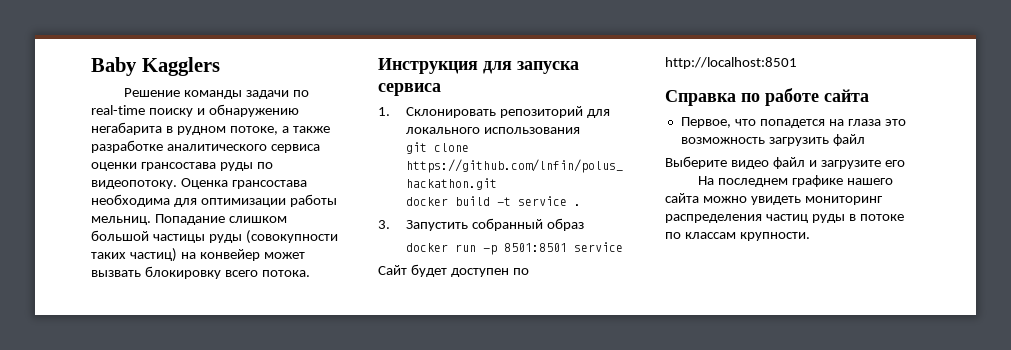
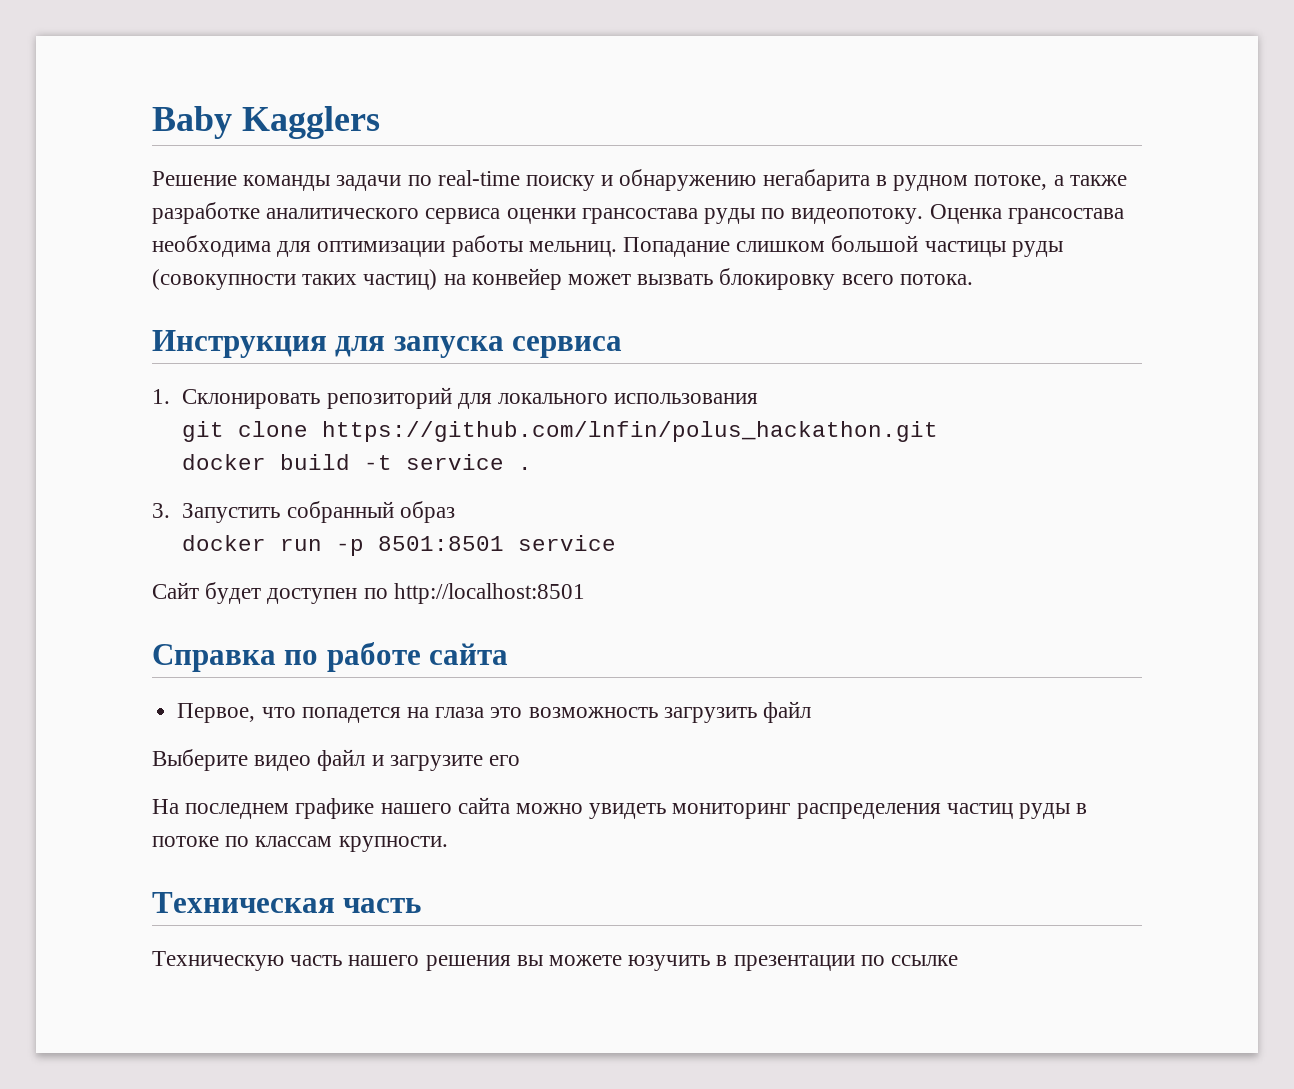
(810, 236) none -> [152,892,422,913] [152,951,959,971] // Техническая часть // Техническую часть нашего решения вы можете юзучить в презентации по ссылке

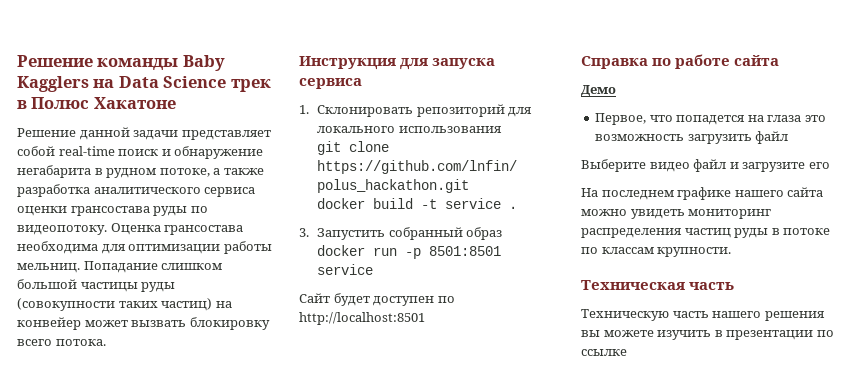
(152, 122) none -> [17,55,179,70] Решение команды
[152,169,757,191] // Решение команды задачи по real-time поиску и обнаружению -> [93,76,271,92] [17,97,176,109] [17,127,271,140] [17,146,264,159] на Data Science трек в Полюс Хакатоне // Решение данной задачи представляет собой real-time поиск и обнаружение
[152,202,260,224] разработке -> [17,184,90,197] разработка
(509, 654) none -> [581,85,616,97] // Демо
[628,955,711,971] юзучить -> [657,330,712,340] изучить

